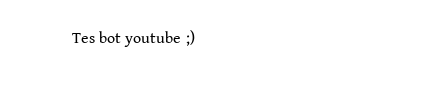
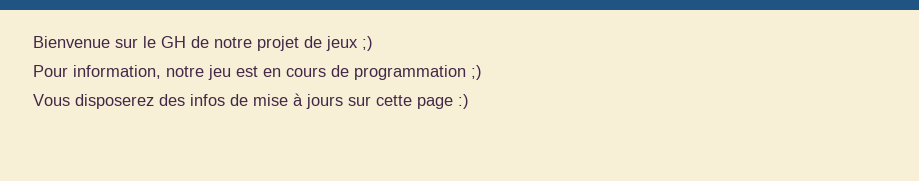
[72,30,195,47] Tes bot youtube ;) -> [33,36,373,51] [33,65,482,80] [33,93,469,109] Bienvenue sur le GH de notre projet de jeux ;) // Pour information, notre jeu est en cours de programmation ;) // Vous disposerez des infos de mise à jours sur cette page :)

